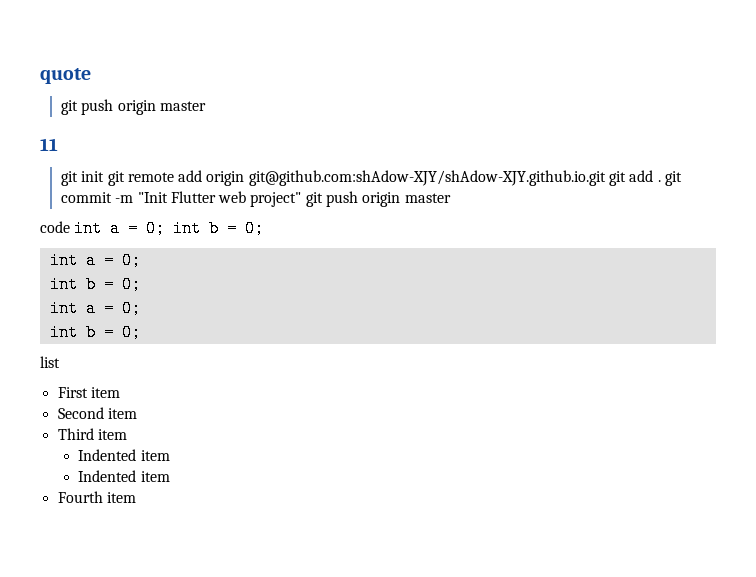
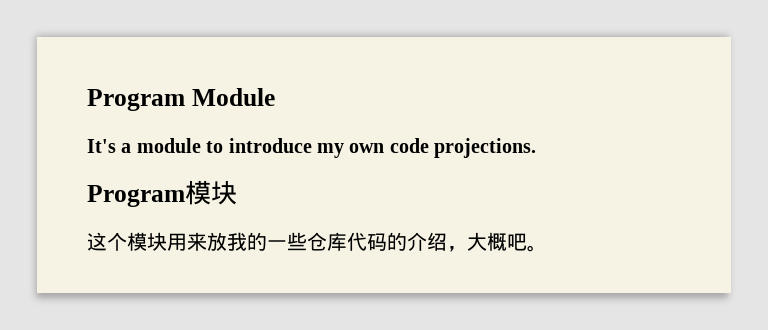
[40,68,91,84] [60,99,206,115] [40,138,58,151] [60,170,683,186] [60,191,451,207] [40,220,265,237] [49,252,141,269] [49,276,141,293] [49,300,141,317] [49,324,141,341] [40,356,60,368] [57,387,120,398] [57,407,137,419] [57,428,127,440] [78,449,170,461] [78,470,170,482] [57,491,136,503] quote // git push origin master // 11 // git init git remote add origin git@github.com:shAdow-XJY/shAdow-XJY.github.io.git git add . git commit -m "Init Flutter web project" git push origin master // code int a = 0; int b = 0; // int a = 0; // int b = 0; // int a = 0; // int b = 0; // list // First item // Second item // Third item // Indented item // Indented item // Fourth item -> [87,88,275,111] [87,138,537,158] [87,180,237,207] [87,232,547,252] Program Module // It's a module to introduce my own code projections. // Program模块 // 这个模块用来放我的一些仓库代码的介绍，大概吧。

